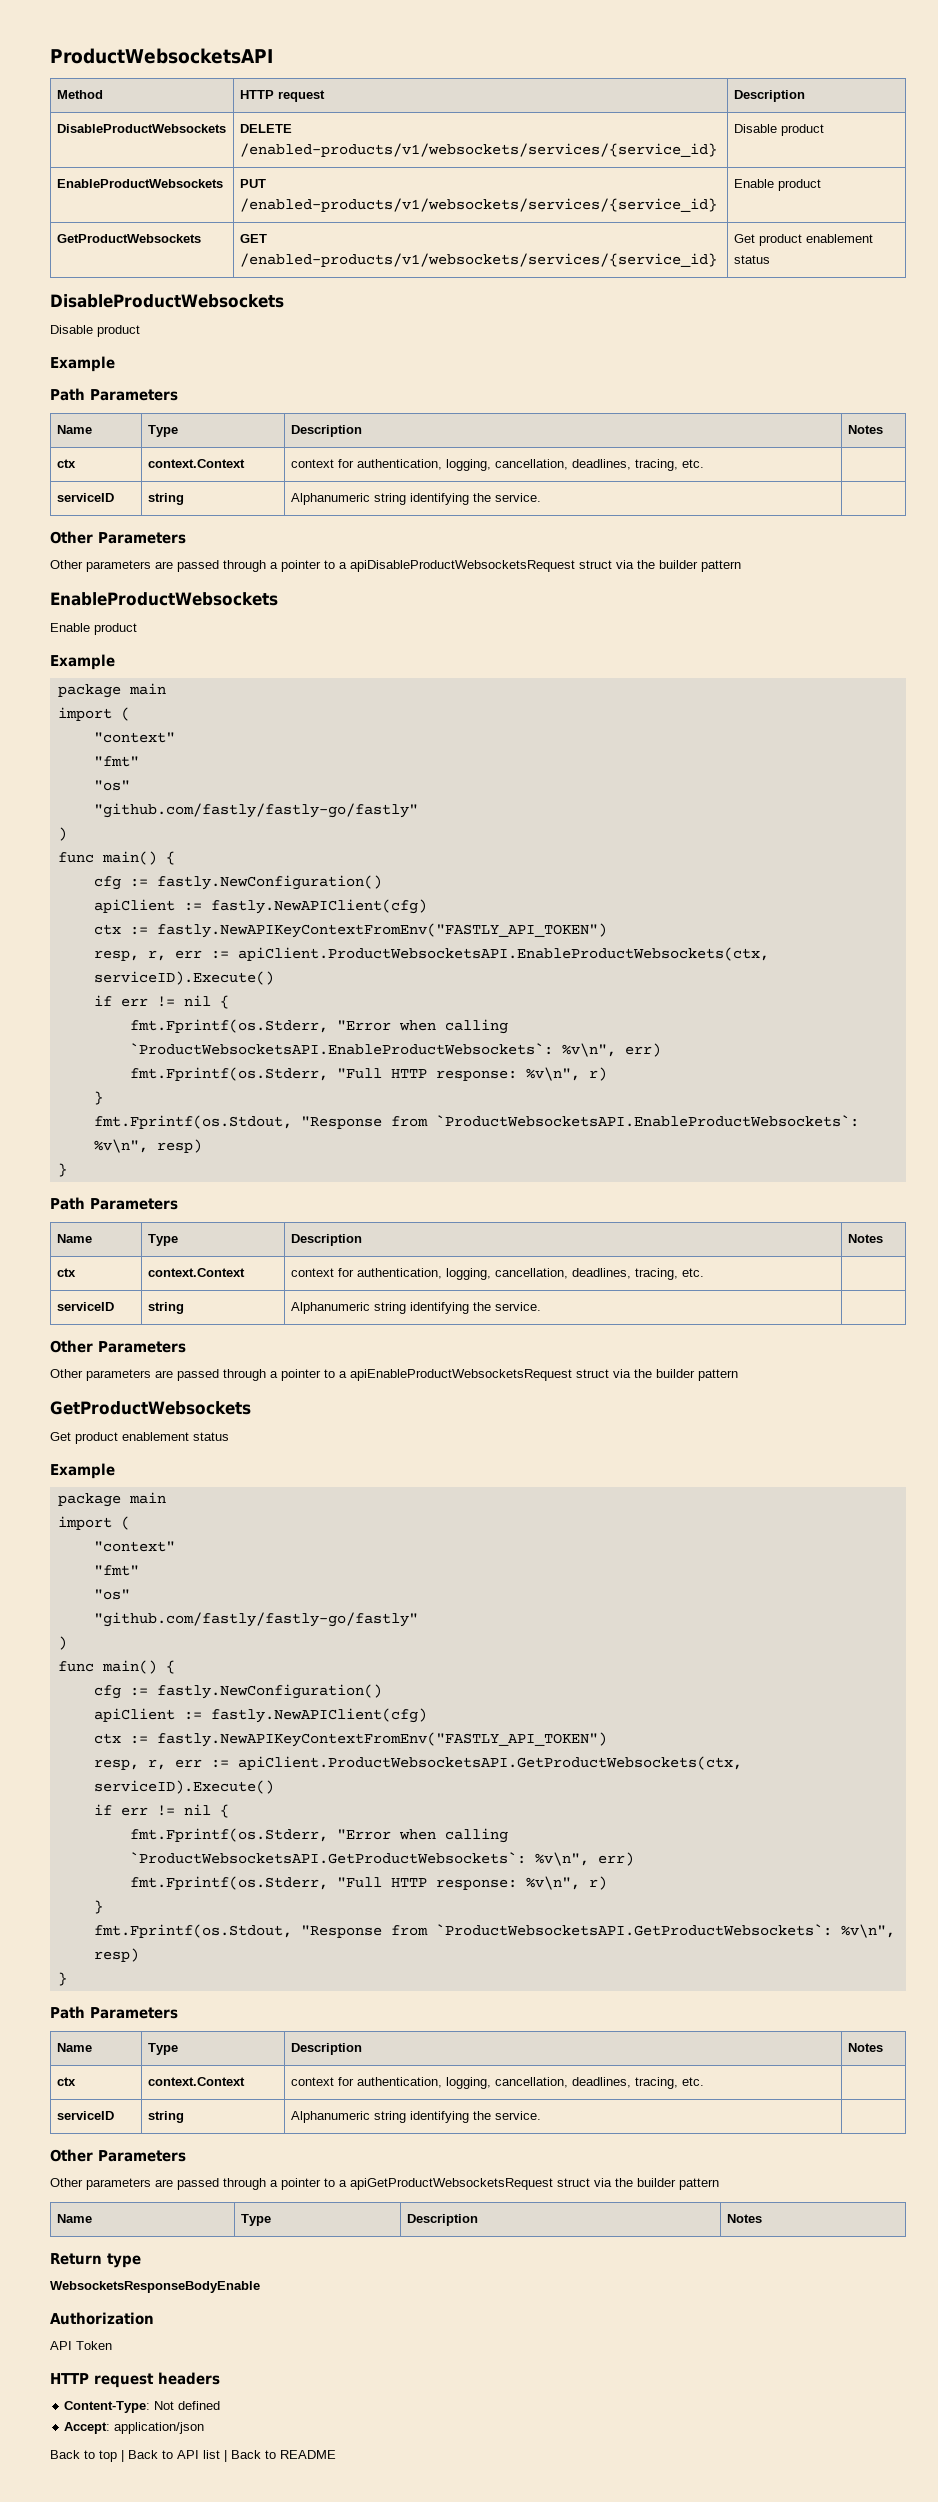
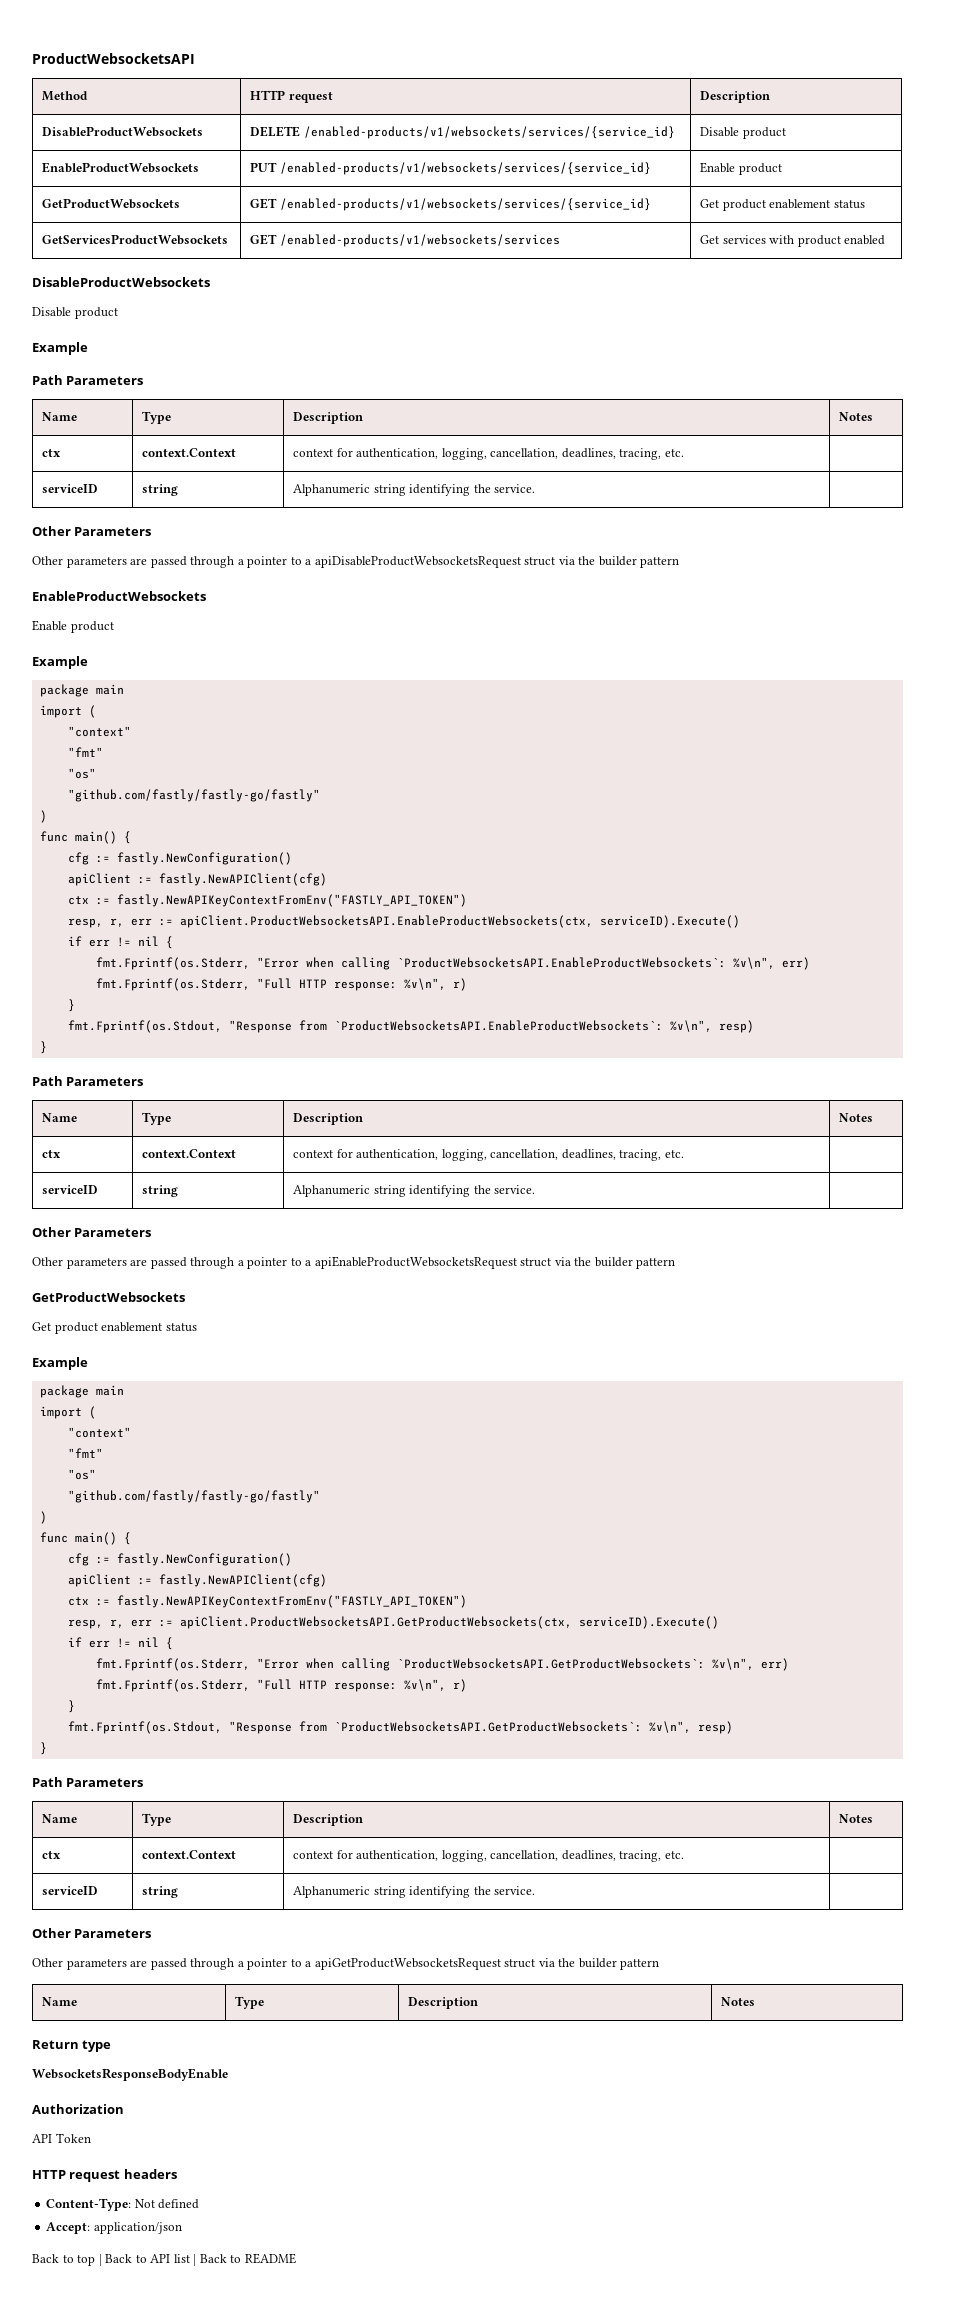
(770, 259) none -> [42,234,229,245] [250,234,560,247] [700,235,886,247] // GetServicesProductWebsockets | GET /enabled-products/v1/websockets/services | Get services with product enabled

